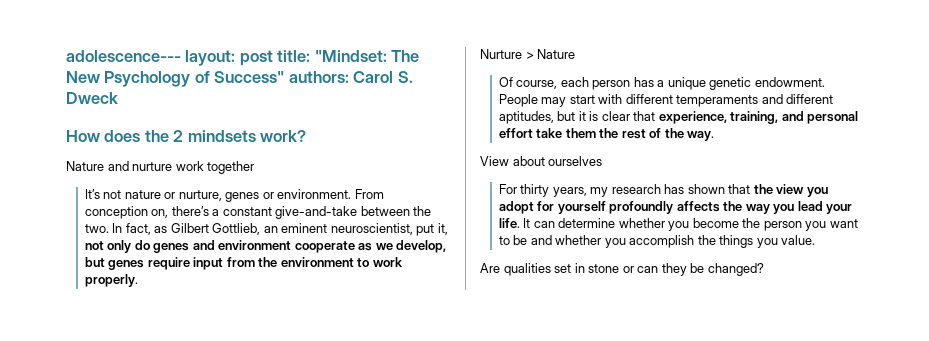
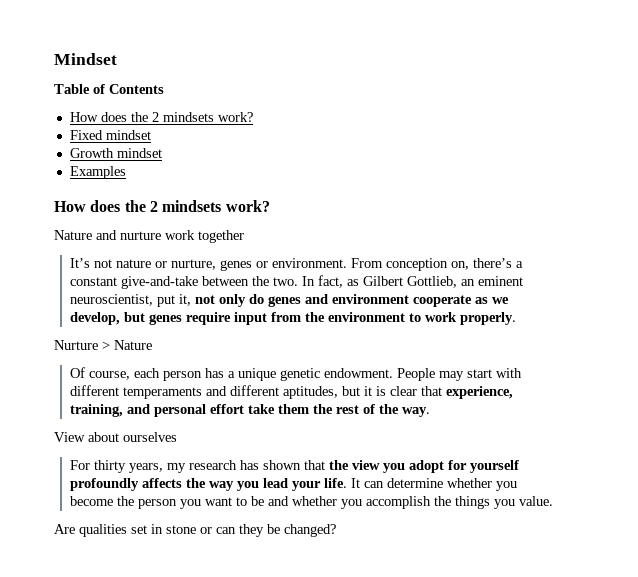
[66,50,420,66] [66,71,413,87] [66,92,118,104] adolescence--- layout: post title: "Mindset: The New Psychology of Success" authors: Carol S. Dweck -> [54,53,117,65] [54,84,164,94] [69,112,253,122] [69,130,151,140] [69,148,162,158] [69,166,126,179] Mindset // Table of Contents // How does the 2 mindsets work? // Fixed mindset // Growth mindset // Examples

